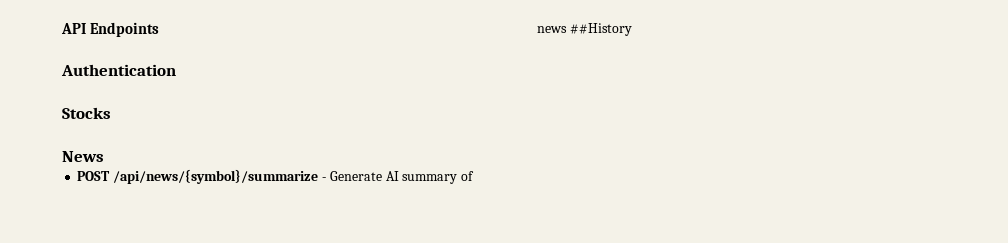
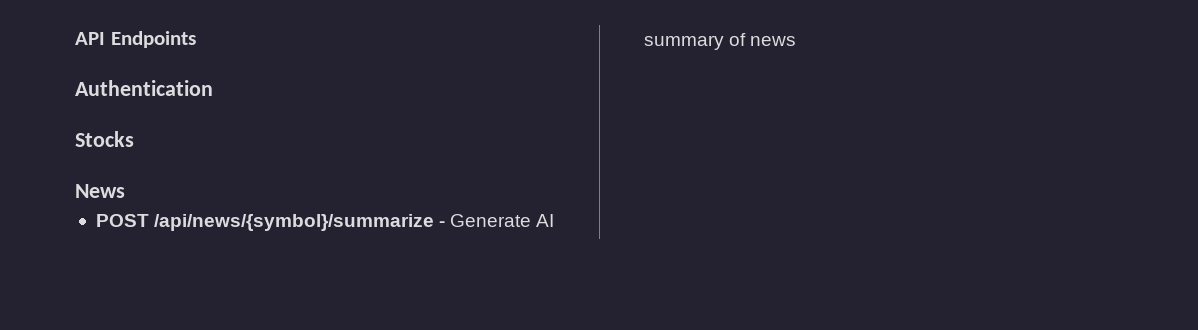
[570,23,633,36] ##History -> (797, 41) none

